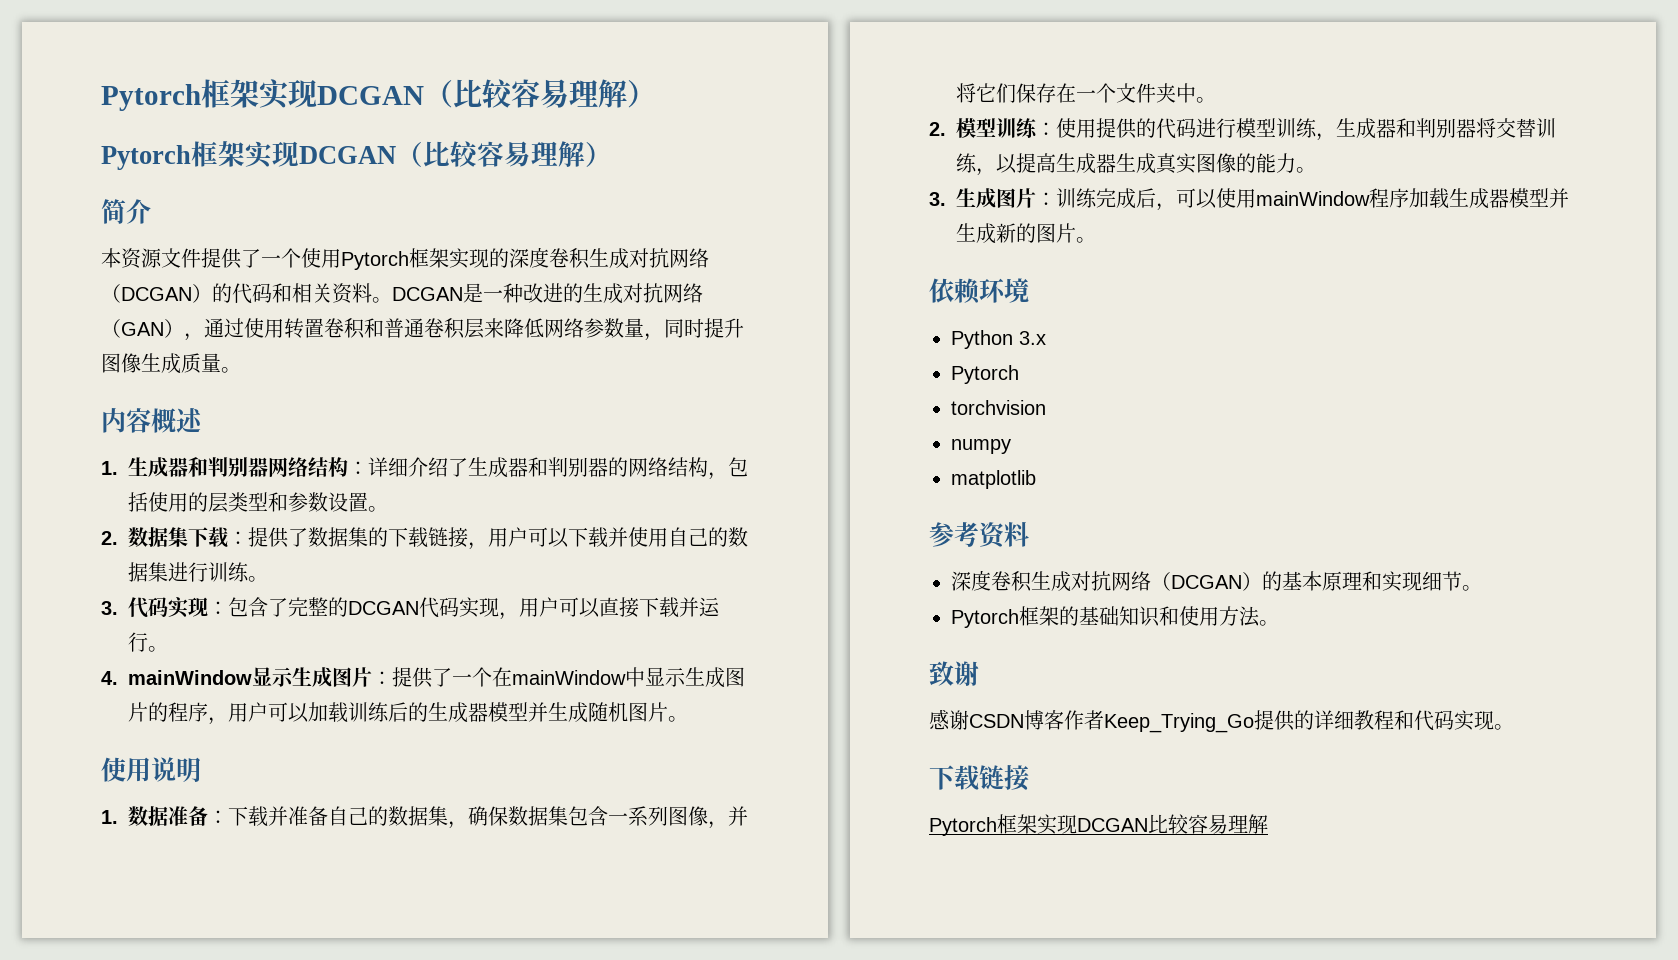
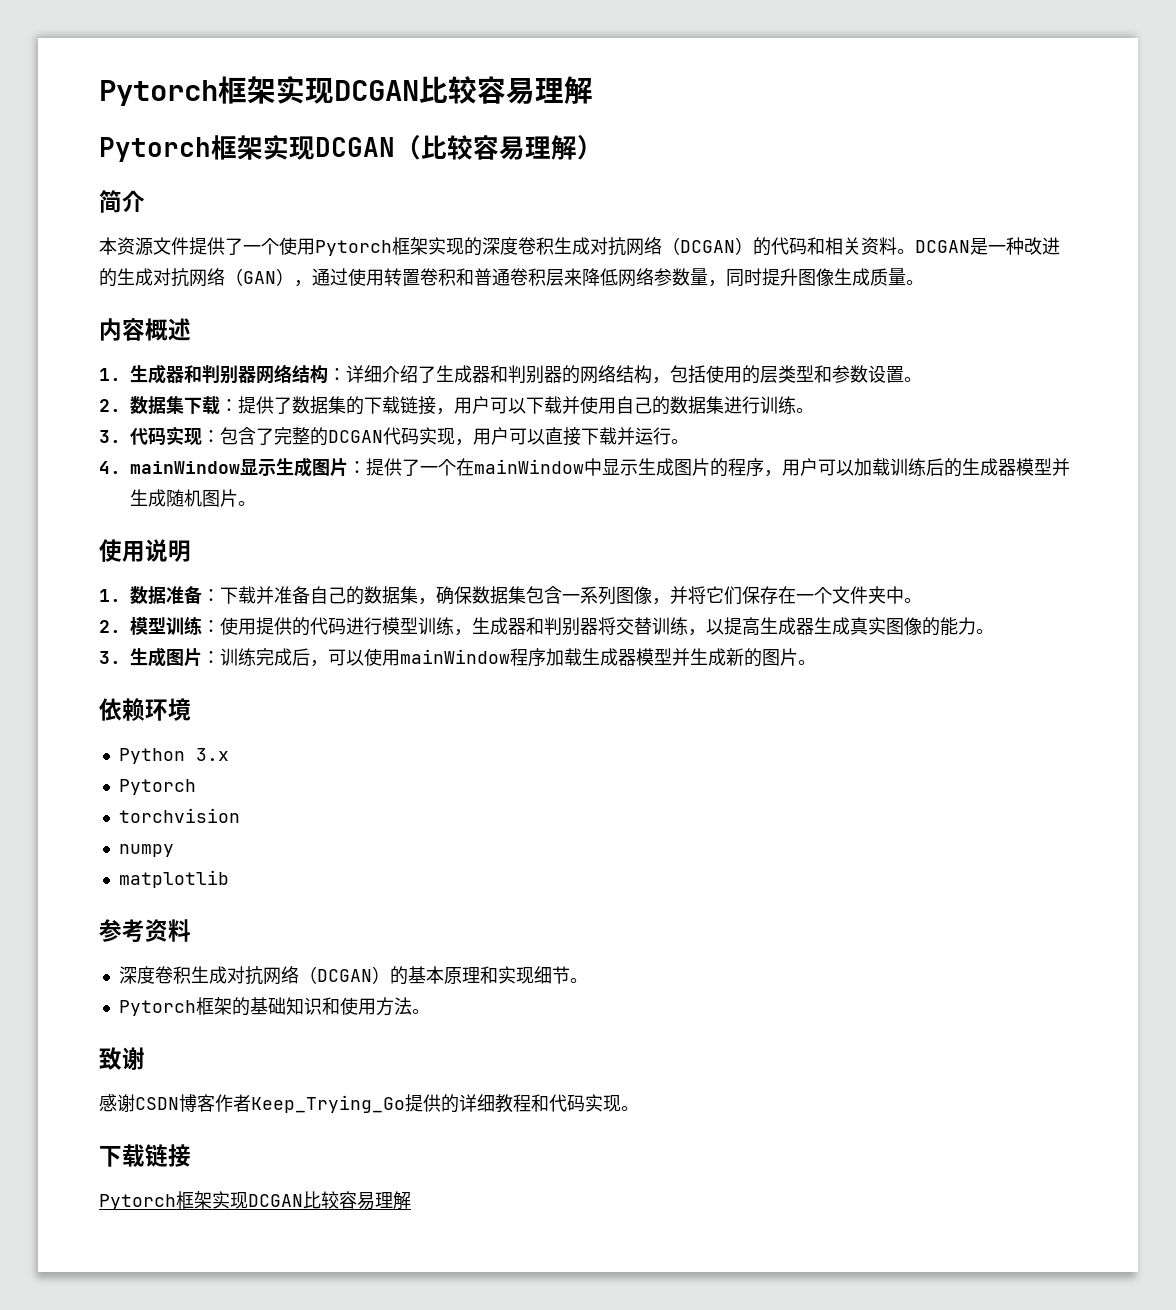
[101,79,656,111] Pytorch框架实现DCGAN（比较容易理解） -> [99,76,593,106] Pytorch框架实现DCGAN比较容易理解

